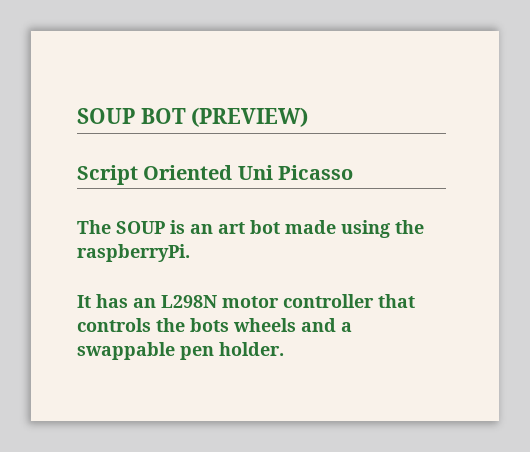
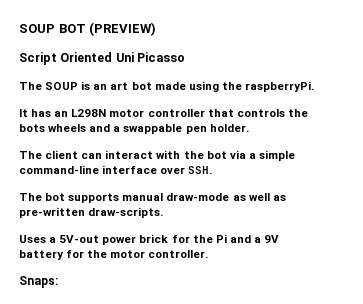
(284, 349) none -> [19,150,295,161] [19,165,213,174] [19,193,286,203] [19,207,164,218] [19,234,280,245] [19,250,209,260] [19,276,58,288] // The client can interact with the bot via a simple command-line interface over SSH. // The bot supports manual draw-mode as well as pre-written draw-scripts. // Uses a 5V-out power brick for the Pi and a 9V battery for the motor controller. // Snaps:

